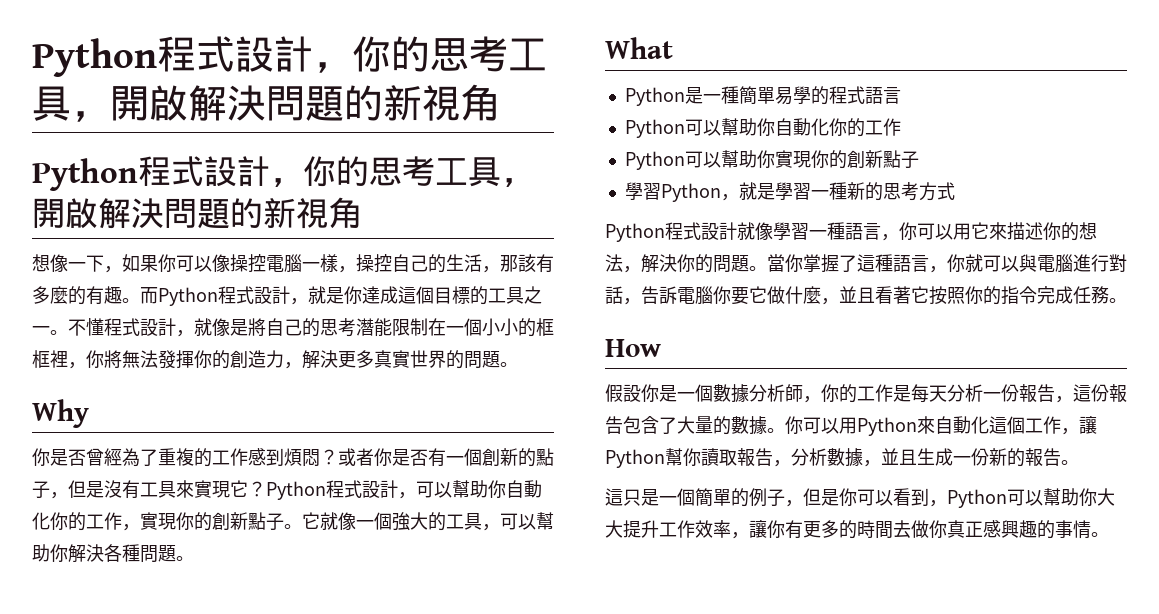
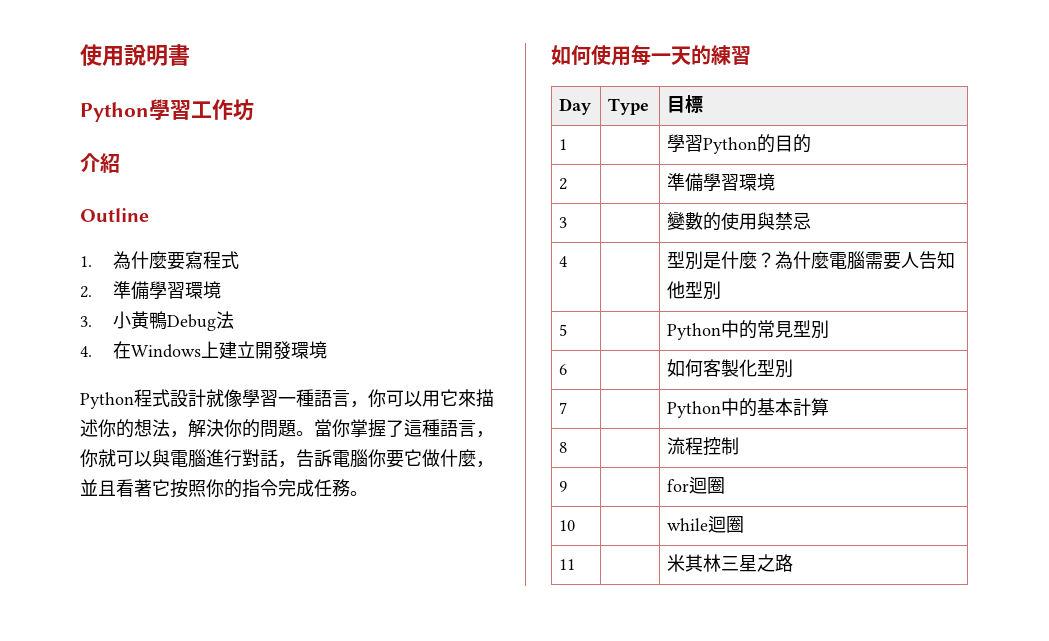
[32,36,547,77] [32,84,500,122] [32,156,534,191] [32,197,362,229] [32,254,554,273] [32,286,542,306] [32,318,554,337] [32,350,518,369] [32,399,89,428] [32,448,554,467] [32,480,542,500] [32,512,554,531] [32,544,194,563] [605,37,673,59] [624,86,901,106] [624,118,901,138] [624,150,919,170] [624,182,955,202] Python程式設計，你的思考工具，開啟解決問題的新視角 // Python程式設計，你的思考工具，開啟解決問題的新視角 // 想像一下，如果你可以像操控電腦一樣，操控自己的生活，那該有多麼的有趣。而Python程式設計，就是你達成這個目標的工具之一。不懂程式設計，就像是將自己的思考潛能限制在一個小小的框框裡，你將無法發揮你的創造力，解決更多真實世界的問題。 // Why // 你是否曾經為了重複的工作感到煩悶？或者你是否有一個創新的點子，但是沒有工具來實現它？Python程式設計，可以幫助你自動化你的工作，實現你的創新點子。它就像一個強大的工具，可以幫助你解決各種問題。 // What // Python是一種簡單易學的程式語言 // Python可以幫助你自動化你的工作 // Python可以幫助你實現你的創新點子 // 學習Python，就是學習一種新的思考方式 -> [80,44,190,66] [80,99,254,122] [80,153,120,173] [80,208,149,222] [80,251,240,270] [80,281,222,300] [80,311,235,331] [80,341,328,360] 使用說明書 // Python學習工作坊 // 介紹 // Outline // 1.為什麼要寫程式 // 2.準備學習環境 // 3.小黃鴨Debug法 // 4.在Windows上建立開發環境
[605,339,661,357] [605,384,1127,403] [605,416,1097,436] [605,448,1079,468] [605,488,1115,508] [605,520,1109,539] How // 假設你是一個數據分析師，你的工作是每天分析一份報告，這份報告包含了大量的數據。你可以用Python來自動化這個工作，讓Python幫你讀取報告，分析數據，並且生成一份新的報告。 // 這只是一個簡單的例子，但是你可以看到，Python可以幫助你大大提升工作效率，讓你有更多的時間去做你真正感興趣的事情。 -> [551,44,751,66] [559,98,592,115] [608,98,650,115] [667,95,704,113] [559,139,568,150] [667,134,812,154] [559,178,568,190] [667,173,776,192] [559,217,568,228] [667,211,812,231] [559,256,568,267] [667,251,956,270] [667,281,722,300] [559,324,568,336] [667,320,830,340] [559,364,568,375] [667,359,794,378] [559,402,568,414] [667,398,830,418] [559,442,568,453] [667,437,740,456] [559,481,568,492] [667,476,726,494] [559,520,576,531] [667,515,745,533] [559,559,576,570] [667,554,794,572] 如何使用每一天的練習 // Day | Type | 目標 // 1 | | 學習Python的目的 // 2 | | 準備學習環境 // 3 | | 變數的使用與禁忌 // 4 | | 型別是什麼？為什麼電腦需要人告知他型別 // 5 | | Python中的常見型別 // 6 | | 如何客製化型別 // 7 | | Python中的基本計算 // 8 | | 流程控制 // 9 | | for迴圈 // 10 | | while迴圈 // 11 | | 米其林三星之路

